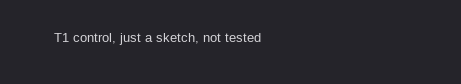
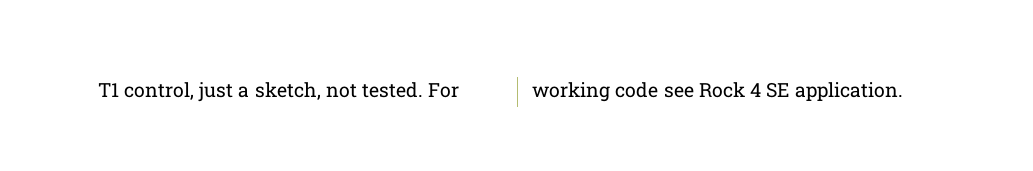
[225,33,261,42] tested -> [362,82,903,102] tested. For working code see Rock 4 SE application.

